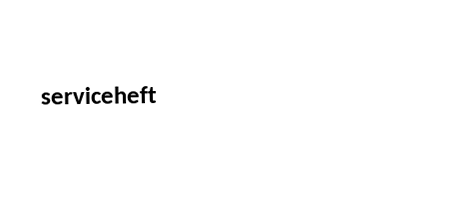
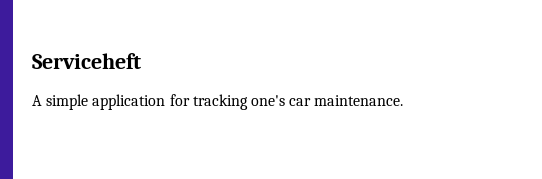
[40,86,157,105] serviceheft -> [32,53,141,69] [32,94,404,110] Serviceheft // A simple application for tracking one's car maintenance.

